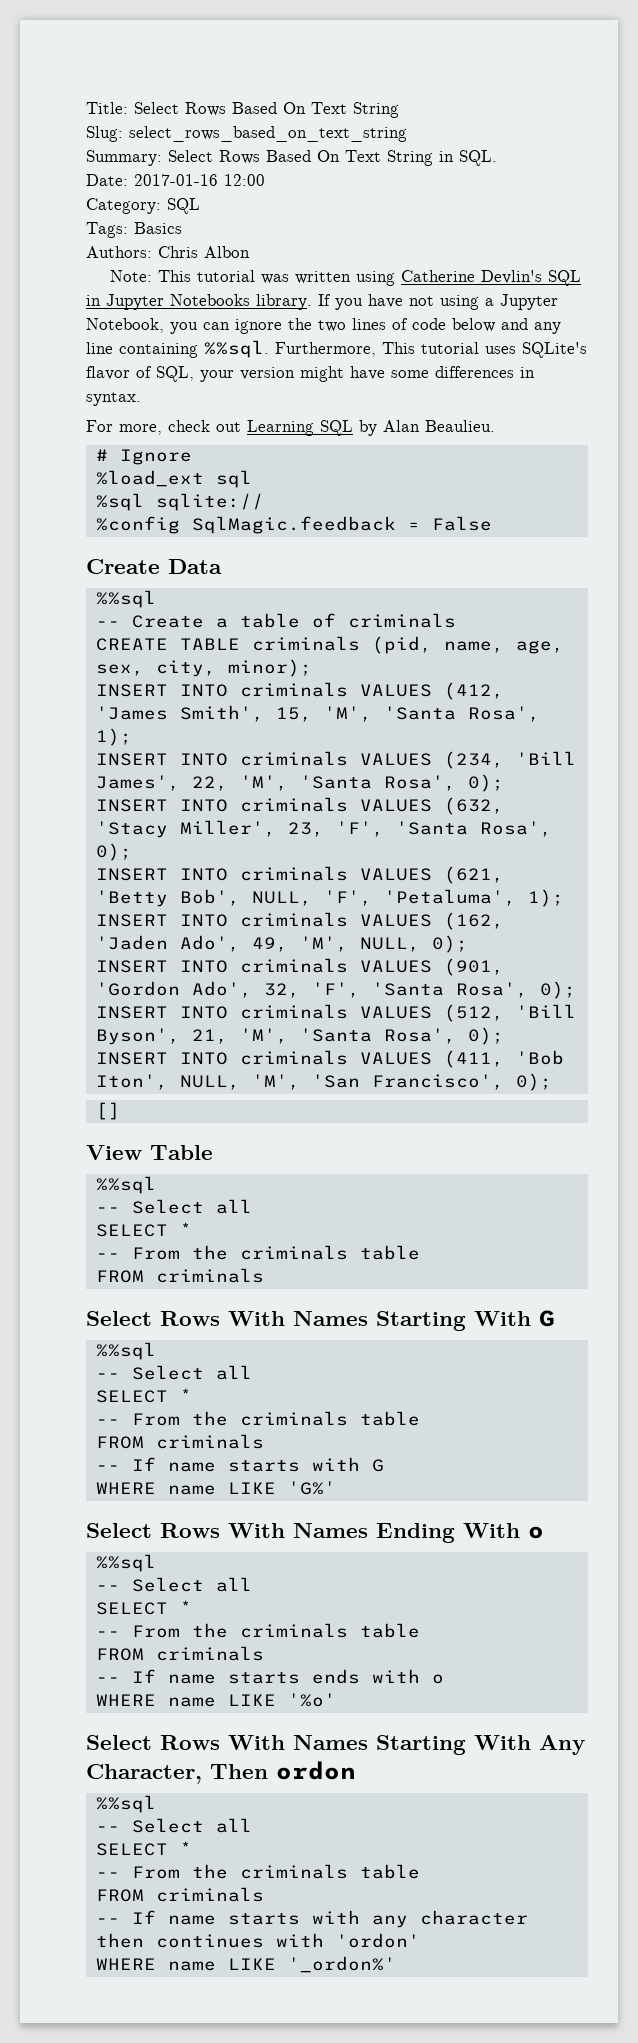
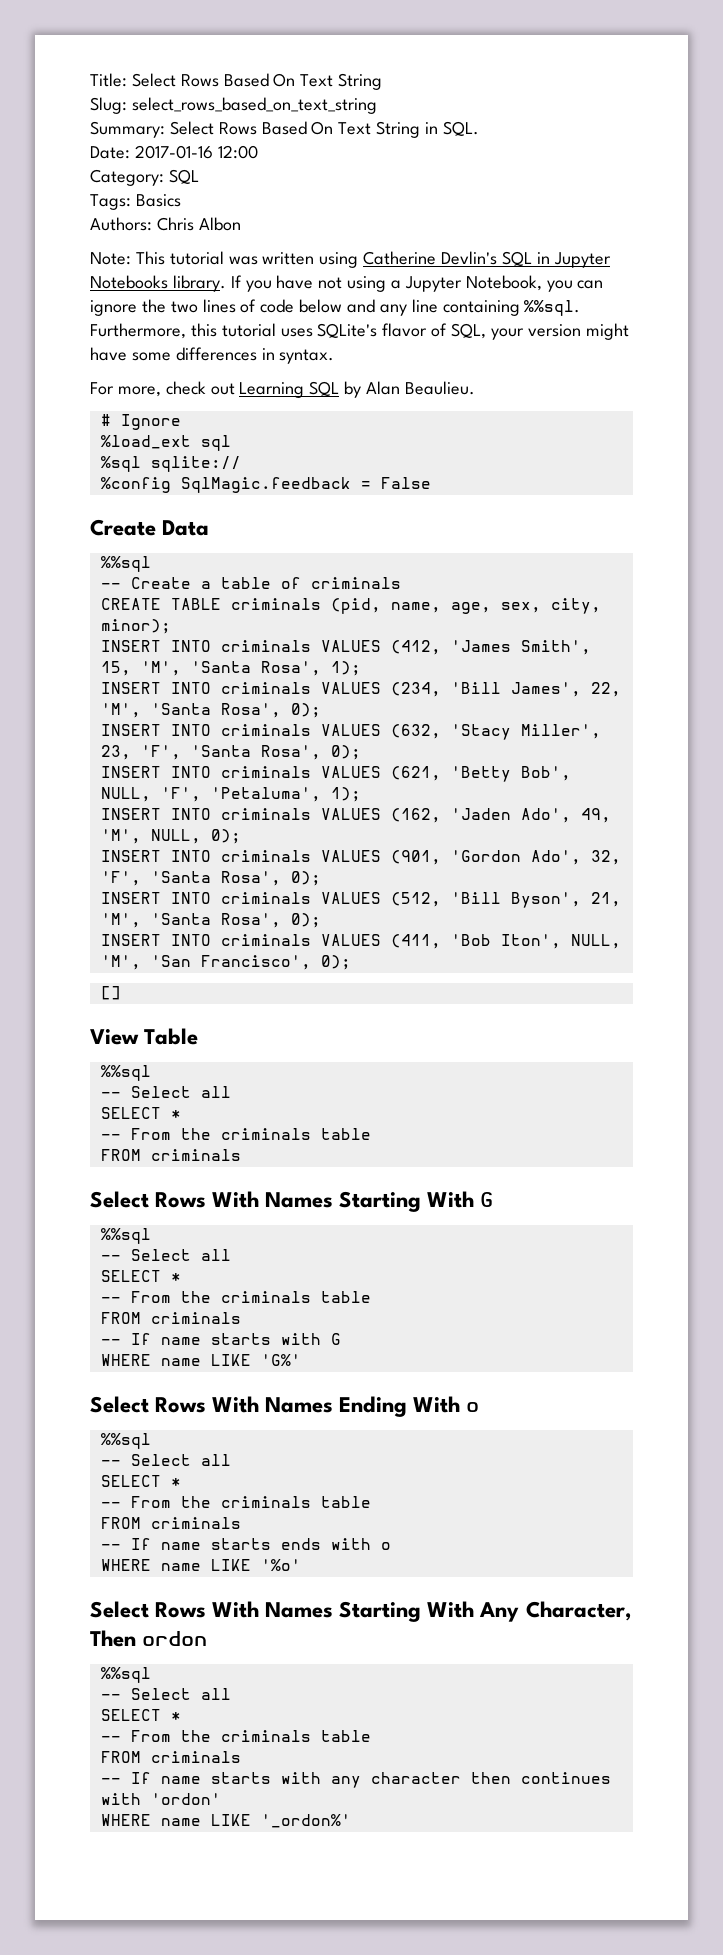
[382,342,415,354] This -> [190,323,217,337] this

